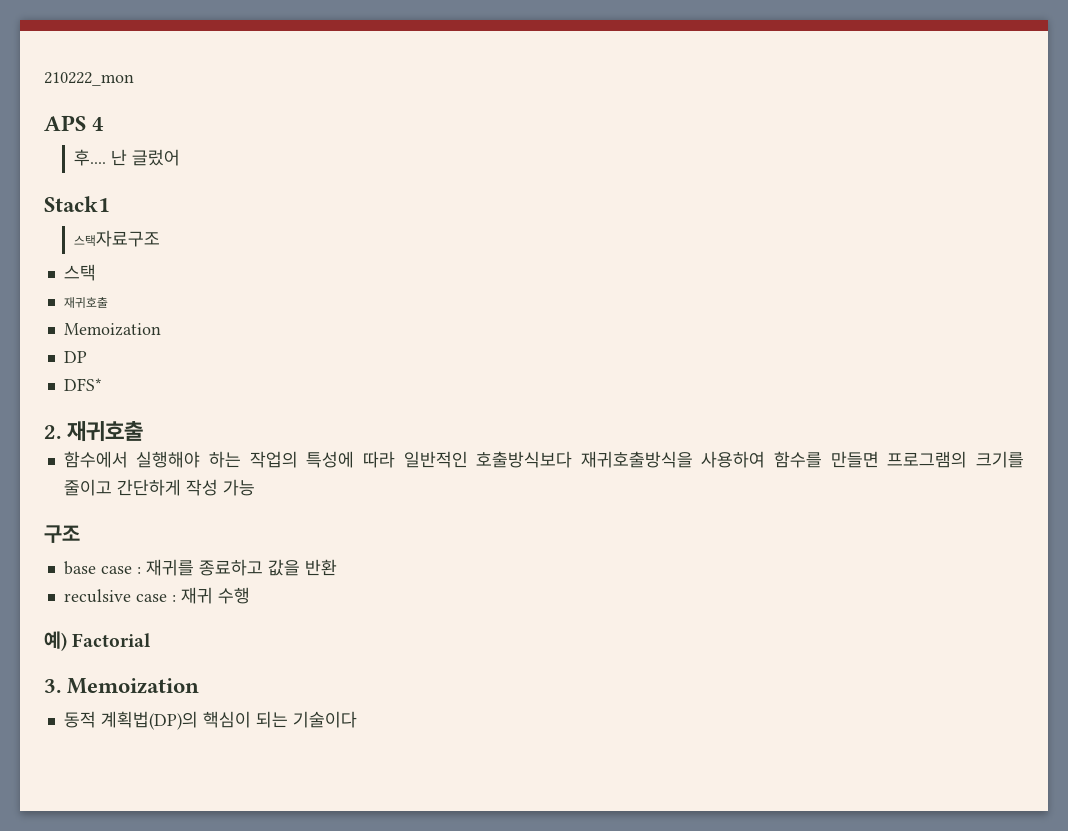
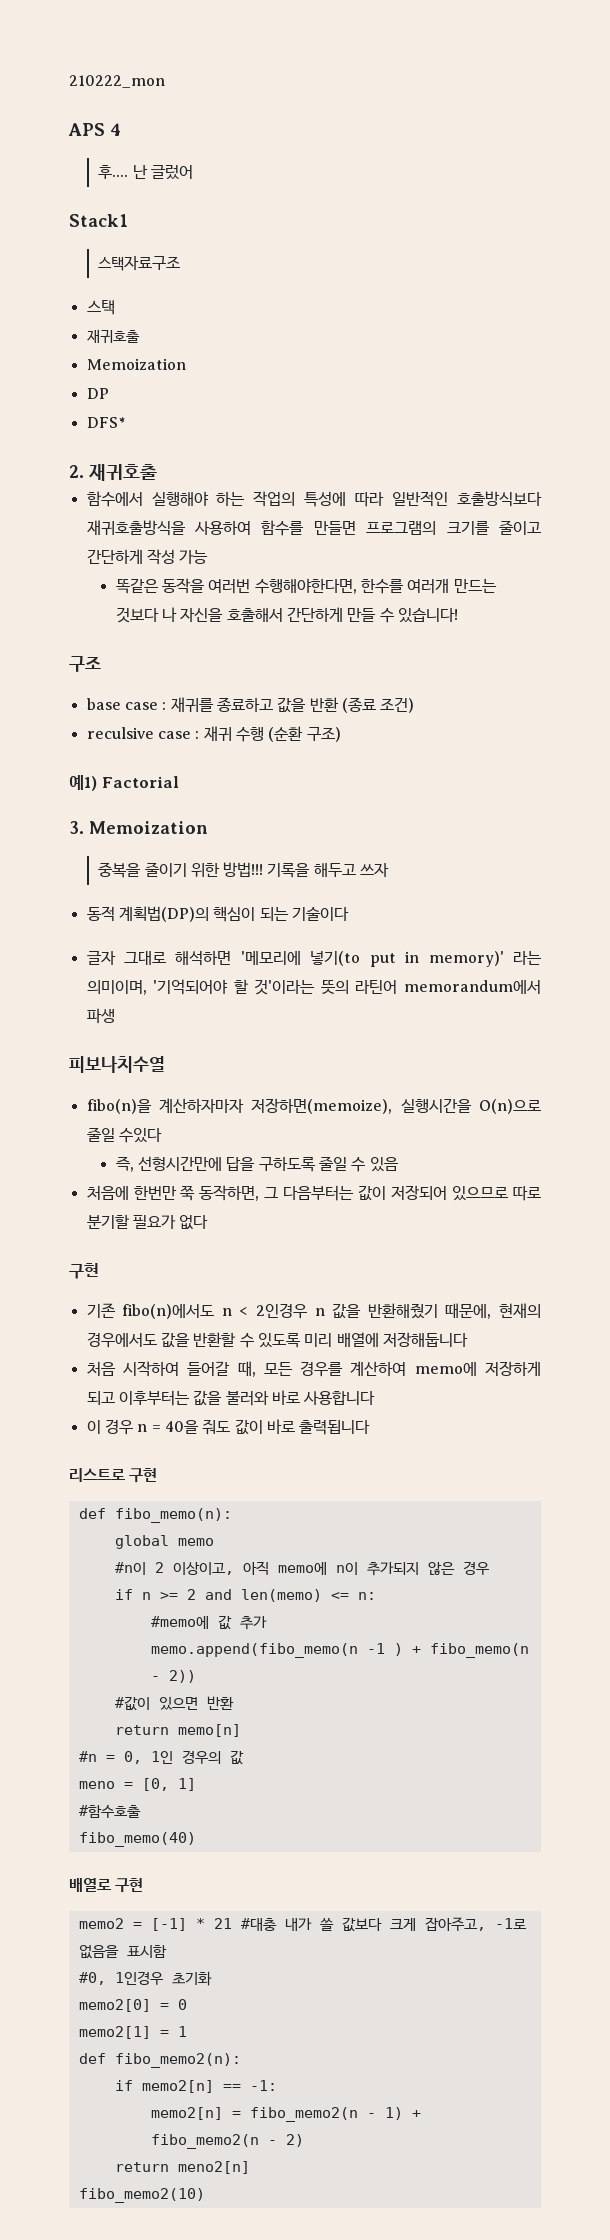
(255, 487) none -> [115,578,497,594] [115,607,459,623] // 똑같은 동작을 여러번 수행해야한다면, 한수를 여러개 만드는 것보다 나 자신을 호출해서 간단하게 만들 수 있습니다!
(337, 567) none -> [341,697,415,713] (종료 조건)
[44,631,67,651] // 예) -> [268,726,341,742] [69,775,97,791] (순환 구조) // 예1)
(200, 686) none -> [98,862,390,878] // 중복을 줄이기 위한 방법!!! 기록을 해두고 쓰자
(357, 719) none -> [86,950,542,967] [86,979,541,995] [86,1008,115,1024] [69,1056,165,1073] [86,1098,541,1114] [86,1127,162,1143] [115,1156,399,1172] [86,1185,541,1201] [86,1214,209,1230] [69,1263,99,1279] [86,1303,541,1319] [86,1332,468,1348] [86,1361,541,1377] [86,1390,376,1406] [86,1419,371,1435] [69,1468,158,1483] [78,1508,232,1523] [114,1535,214,1549] [114,1561,490,1576] [114,1589,376,1602] [150,1615,267,1630] [150,1643,529,1658] [150,1670,196,1683] [114,1696,234,1711] [114,1724,241,1737] [78,1750,244,1765] [78,1778,196,1791] [78,1805,141,1818] [78,1832,196,1847] [69,1878,144,1893] [78,1917,527,1932] [78,1945,167,1959] [78,1971,212,1986] [78,1999,187,2012] [78,2026,187,2039] [78,2053,241,2068] [114,2080,277,2093] [150,2107,421,2122] [150,2134,304,2149] [114,2161,250,2174] [78,2188,205,2203] // 글자 그대로 해석하면 '메모리에 넣기(to put in memory)' 라는 의미이며, '기억되어야 할 것'이라는 뜻의 라틴어 memorandum에서 파생 // 피보나치수열 // fibo(n)을 계산하자마자 저장하면(memoize), 실행시간을 O(n)으로 줄일 수있다 // 즉, 선형시간만에 답을 구하도록 줄일 수 있음 // 처음에 한번만 쭉 동작하면, 그 다음부터는 값이 저장되어 있으므로 따로 분기할 필요가 없다 // 구현 // 기존 fibo(n)에서도 n < 2인경우 n 값을 반환해줬기 때문에, 현재의 경우에서도 값을 반환할 수 있도록 미리 배열에 저장해둡니다 // 처음 시작하여 들어갈 때, 모든 경우를 계산하여 memo에 저장하게 되고 이후부터는 값을 불러와 바로 사용합니다 // 이 경우 n = 40을 줘도 값이 바로 출력됩니다 // 리스트로 구현 // def fibo_memo(n): // global memo // #n이 2 이상이고, 아직 memo에 n이 추가되지 않은 경우 // if n >= 2 and len(memo) <= n: // #memo에 값 추가 // memo.append(fibo_memo(n -1 ) + fibo_memo(n - 2)) // #값이 있으면 반환 // return memo[n] // #n = 0, 1인 경우의 값 // meno = [0, 1] // #함수호출 // fibo_memo(40) // 배열로 구현 // memo2 = [-1] * 21 #대충 내가 쓸 값보다 크게 잡아주고, -1로 없음을 표시함 // #0, 1인경우 초기화 // memo2[0] = 0 // memo2[1] = 1 // def fibo_memo2(n): // if memo2[n] == -1: // memo2[n] = fibo_memo2(n - 1) + fibo_memo2(n - 2) // return meno2[n] // fibo_memo2(10)

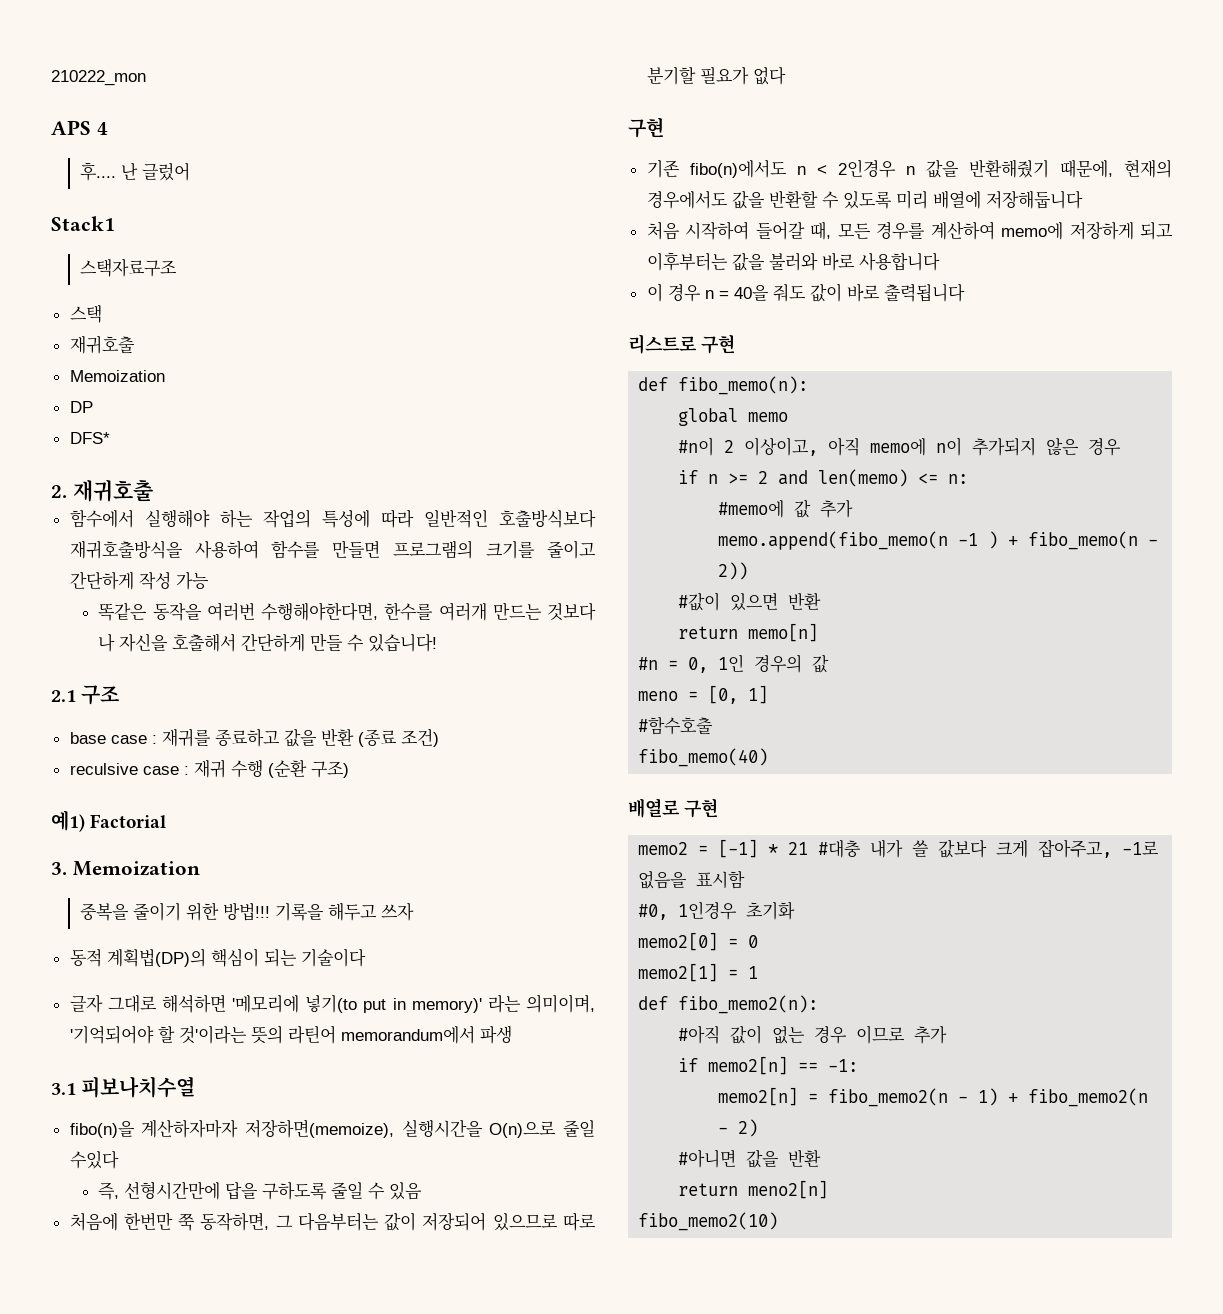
(459, 615) none -> [51,690,76,702] 2.1
(115, 1016) none -> [51,1083,76,1095] 3.1
(241, 2060) none -> [678,1025,948,1044] // #아직 값이 없는 경우 이므로 추가
(304, 2140) none -> [678,1149,822,1168] // #아니면 값을 반환

